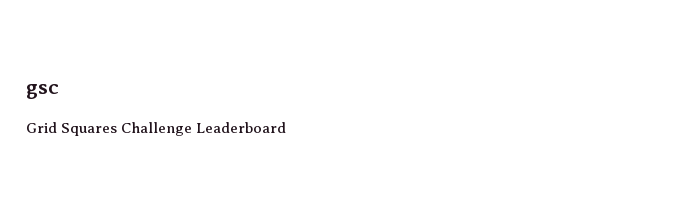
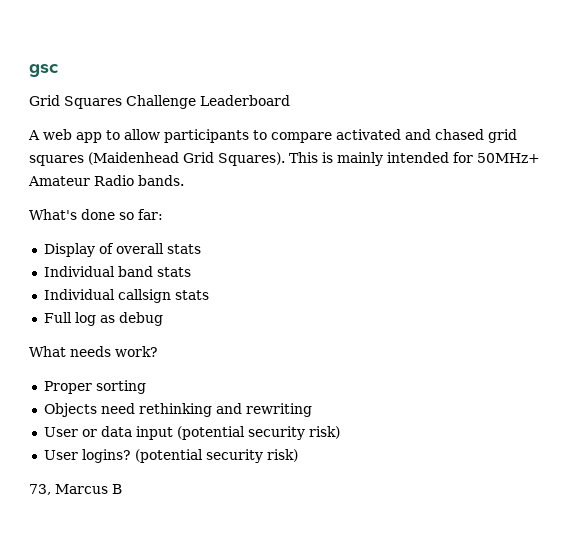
(287, 127) none -> [28,129,517,143] [29,152,540,166] [28,175,184,186] [29,209,163,220] [43,243,201,257] [43,266,191,277] [43,289,209,303] [43,312,163,326] [29,346,158,357] [43,380,146,394] [43,403,312,417] [43,426,340,440] [43,449,298,463] [29,484,122,495] // A web app to allow participants to compare activated and chased grid squares (Maidenhead Grid Squares). This is mainly intended for 50MHz+ Amateur Radio bands. // What's done so far: // Display of overall stats // Individual band stats // Individual callsign stats // Full log as debug // What needs work? // Proper sorting // Objects need rethinking and rewriting // User or data input (potential security risk) // User logins? (potential security risk) // 73, Marcus B

